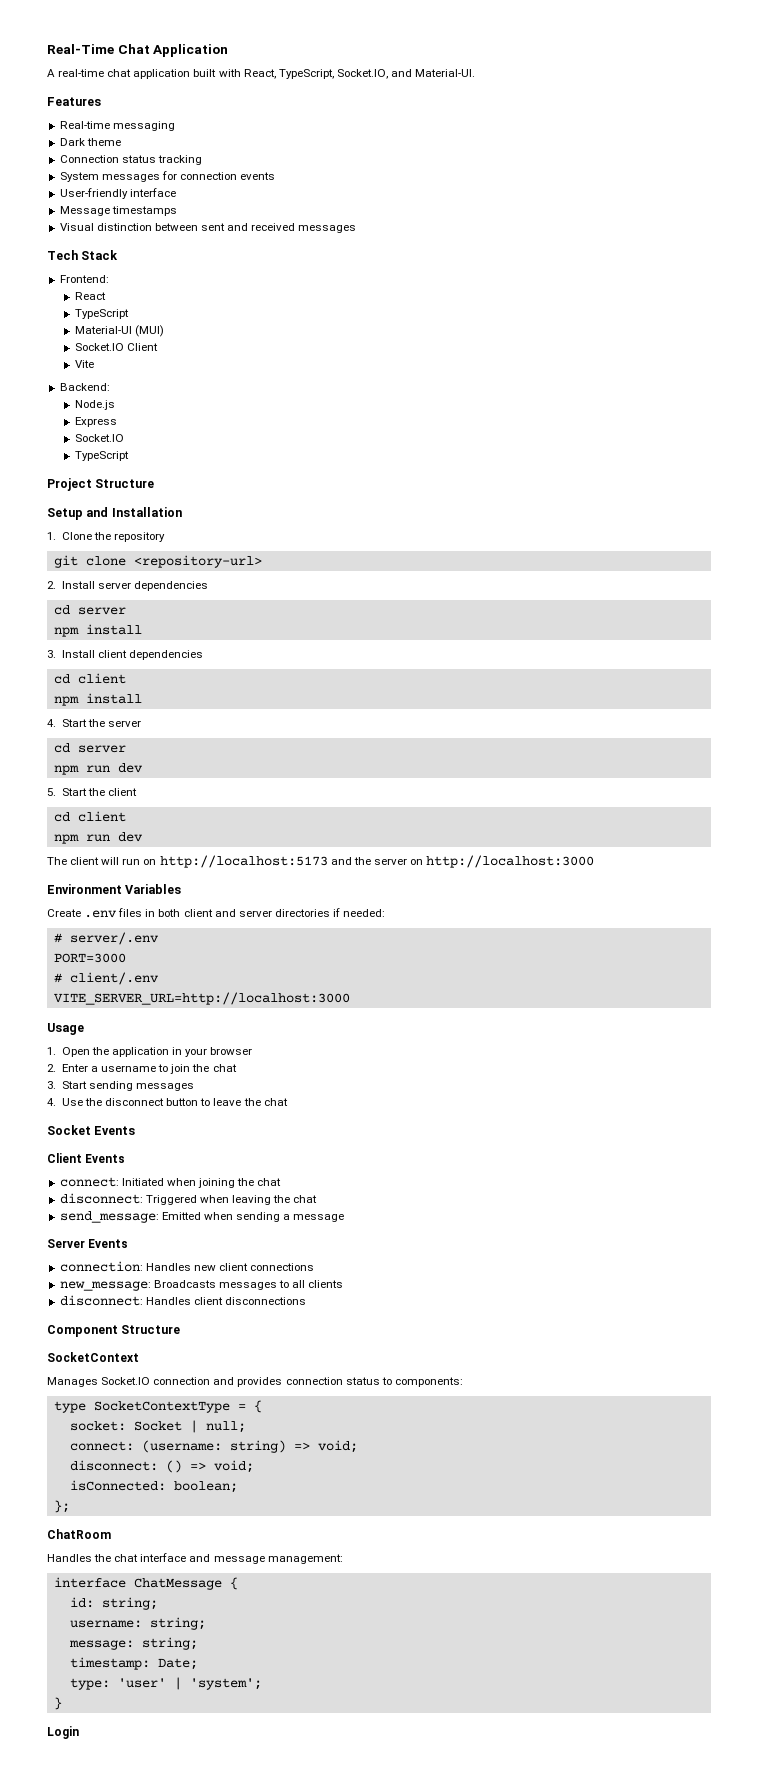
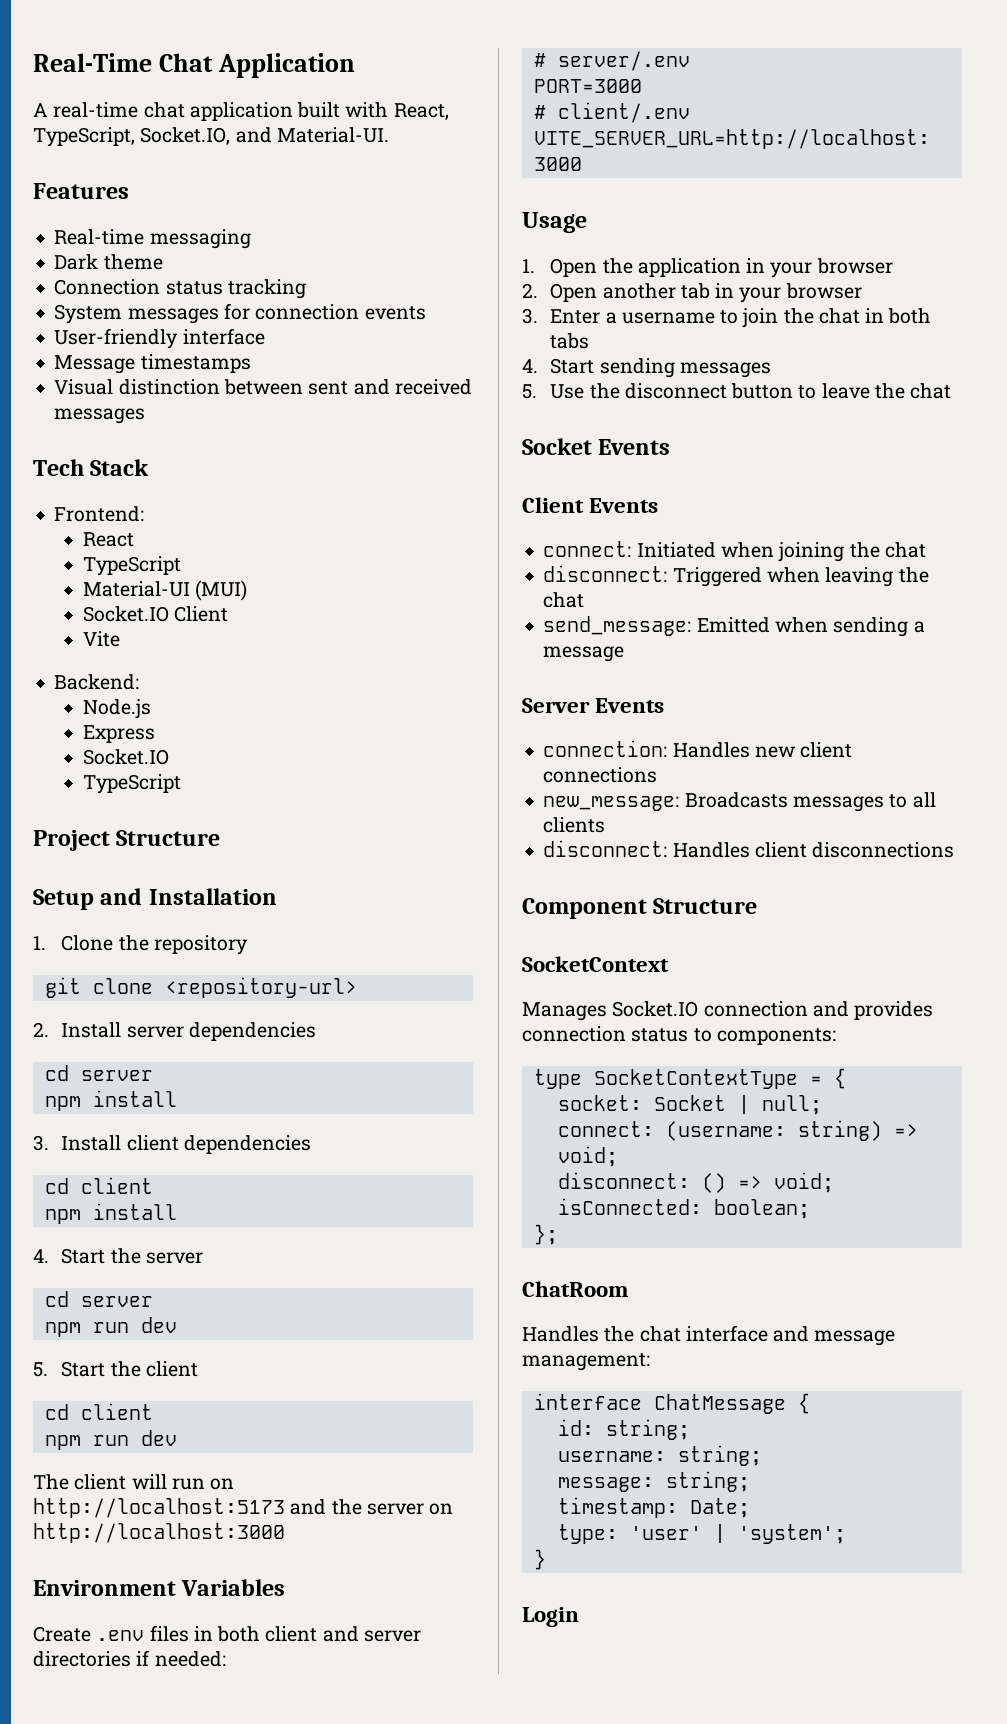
(56, 1068) none -> [550,283,862,303] [522,308,538,324] Open another tab in your browser // 3.
[47,1081,56,1089] // 3. -> [865,308,932,324] [550,333,590,349] [522,359,538,373] in both tabs // 4.
[47,1098,56,1106] 4. -> [522,384,537,399] 5.

